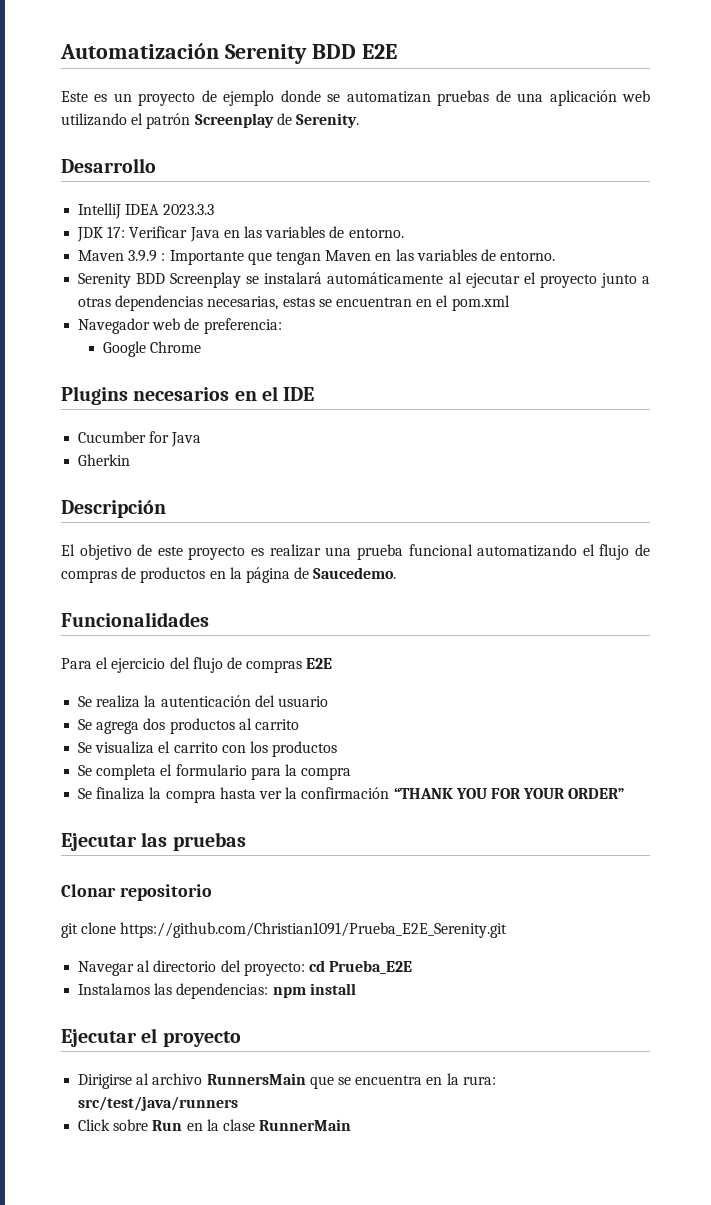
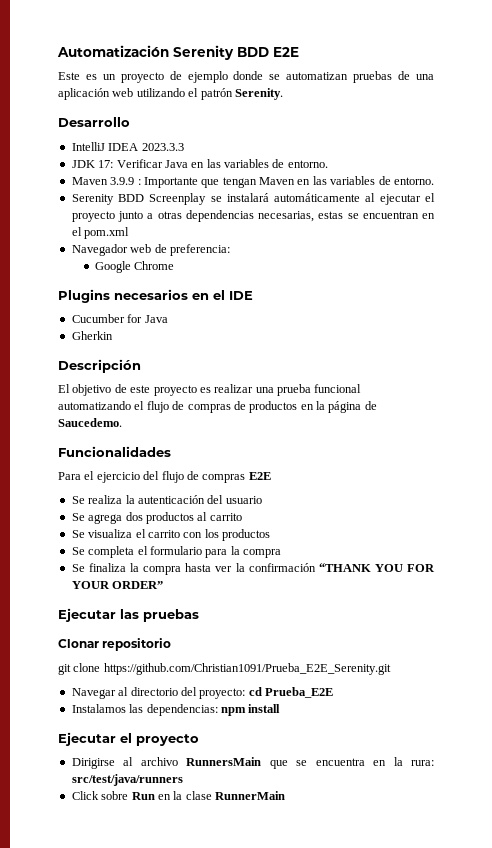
[194,113,292,128] Screenplay de -> (233, 94) none

